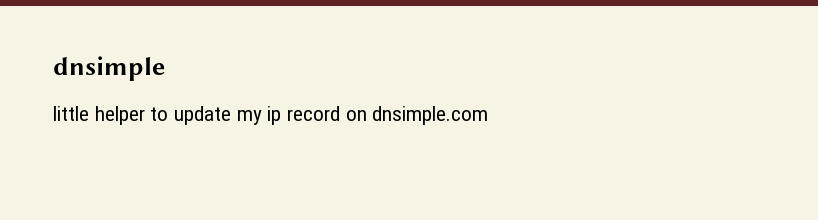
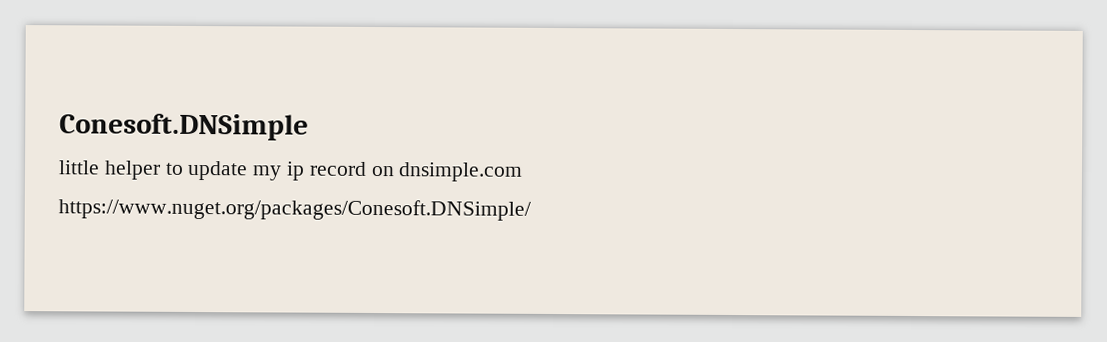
[53,56,165,81] dnsimple -> [59,113,309,141] Conesoft.DNSimple
(489, 115) none -> [58,198,531,221] // https://www.nuget.org/packages/Conesoft.DNSimple/

